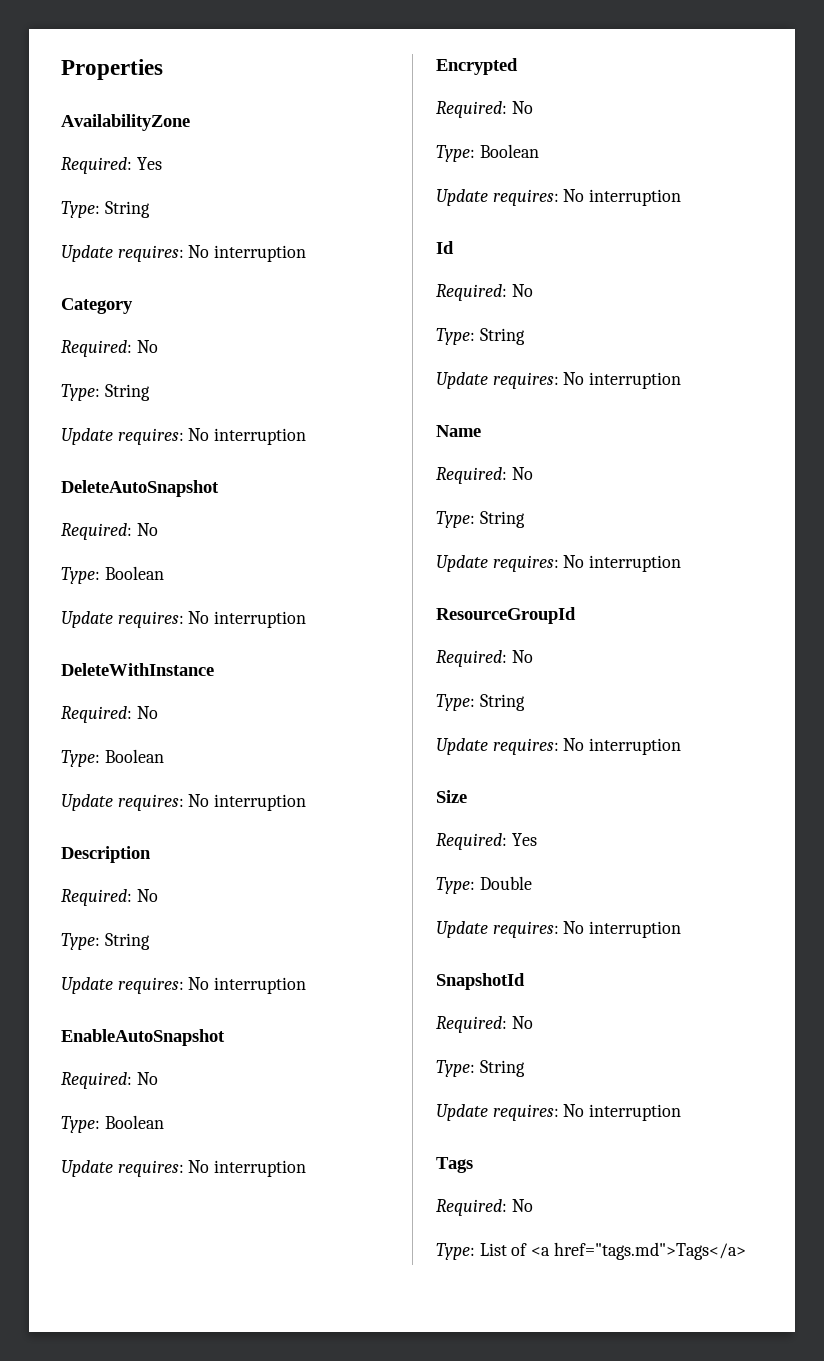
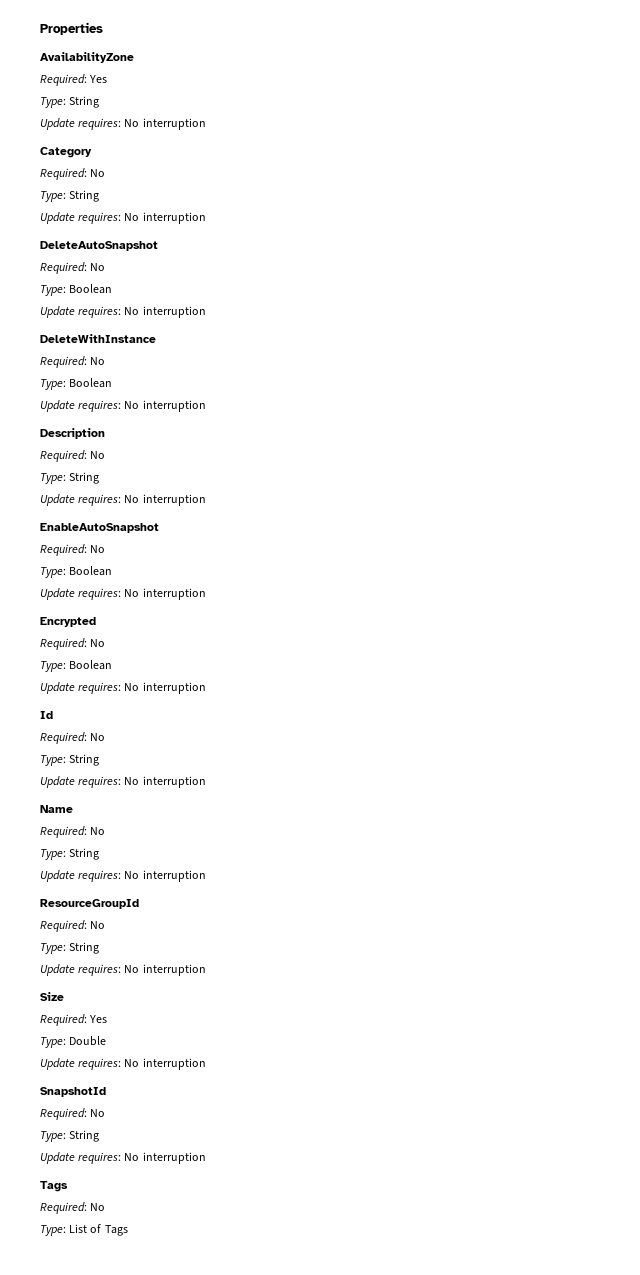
[531,1242,746,1260] <a href="tags.md">Tags</a> -> [104,1225,128,1236] Tags

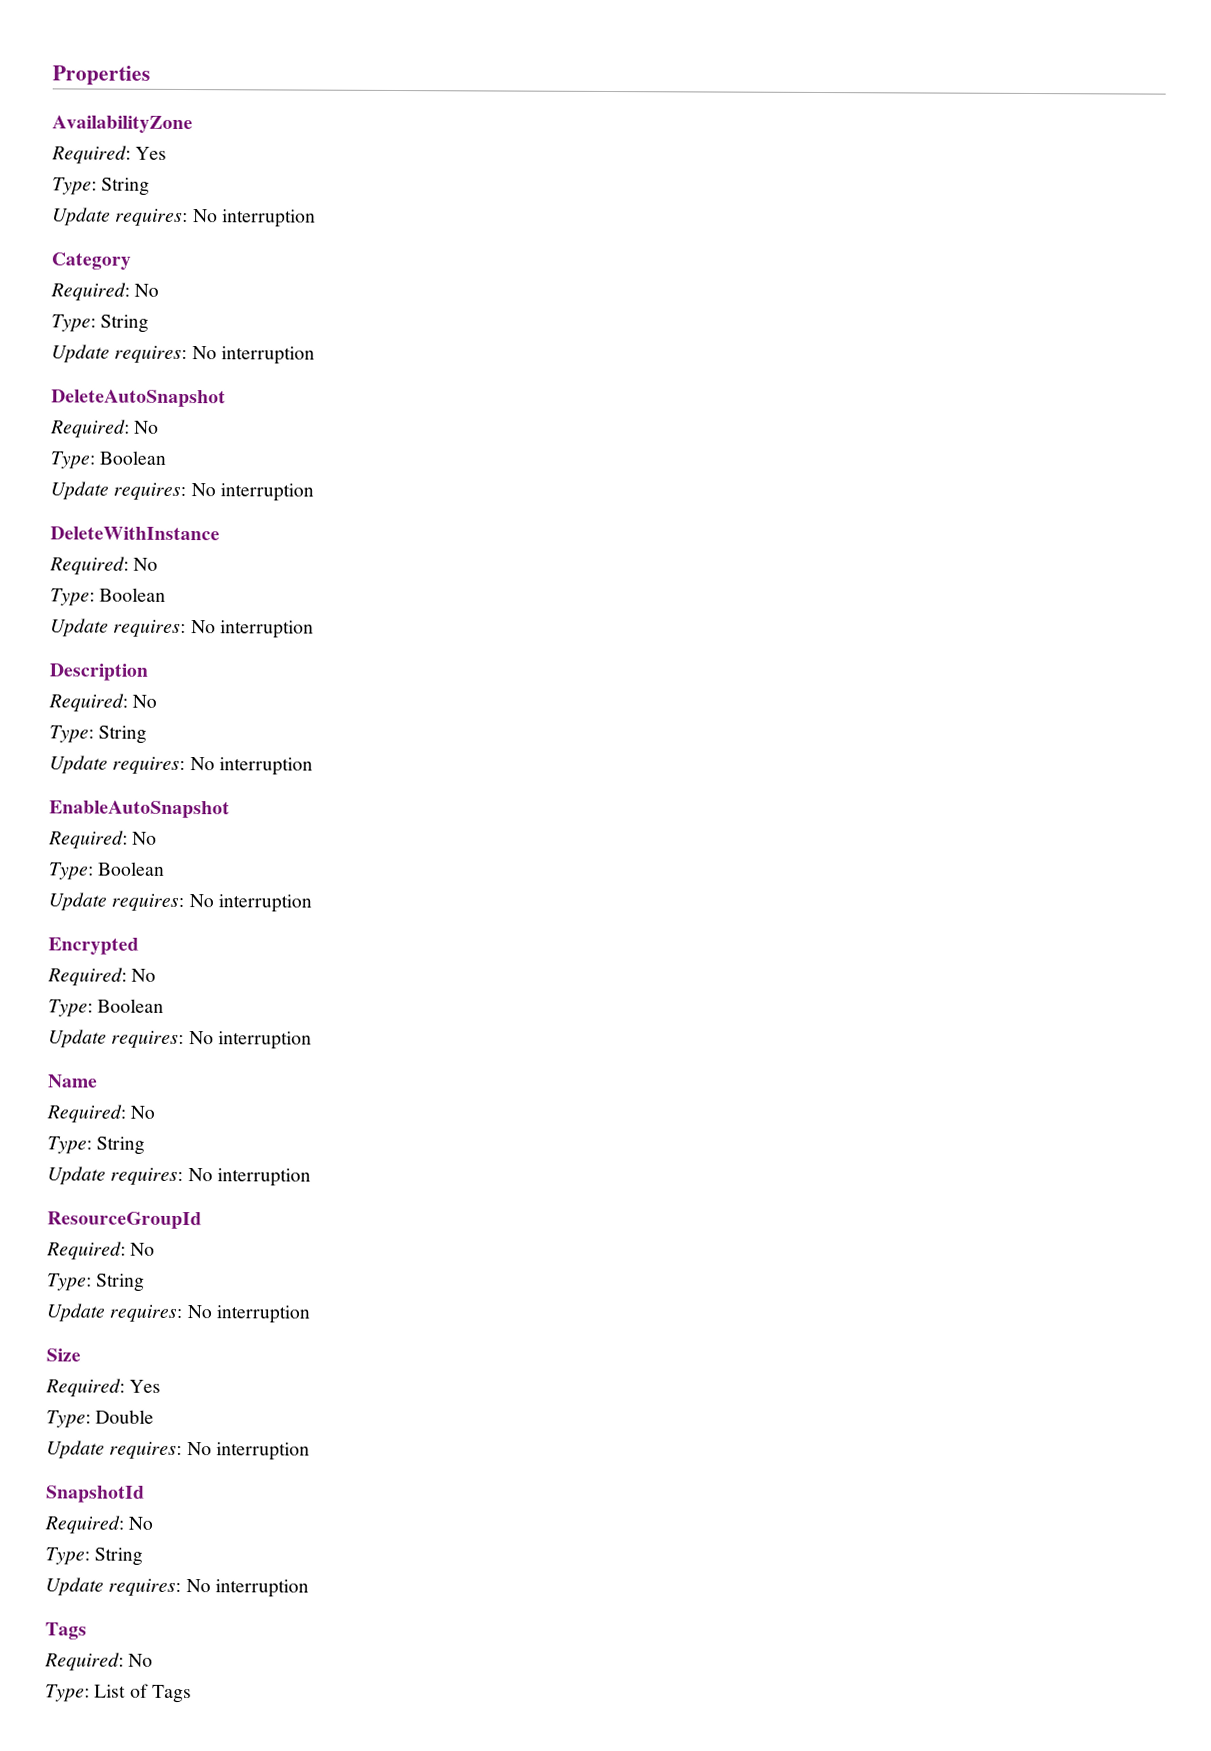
[40,711,53,719] [40,732,106,744] [40,754,100,766] [40,776,206,788] // Id // Required: No // Type: String // Update requires: No interruption -> (312, 1040) none

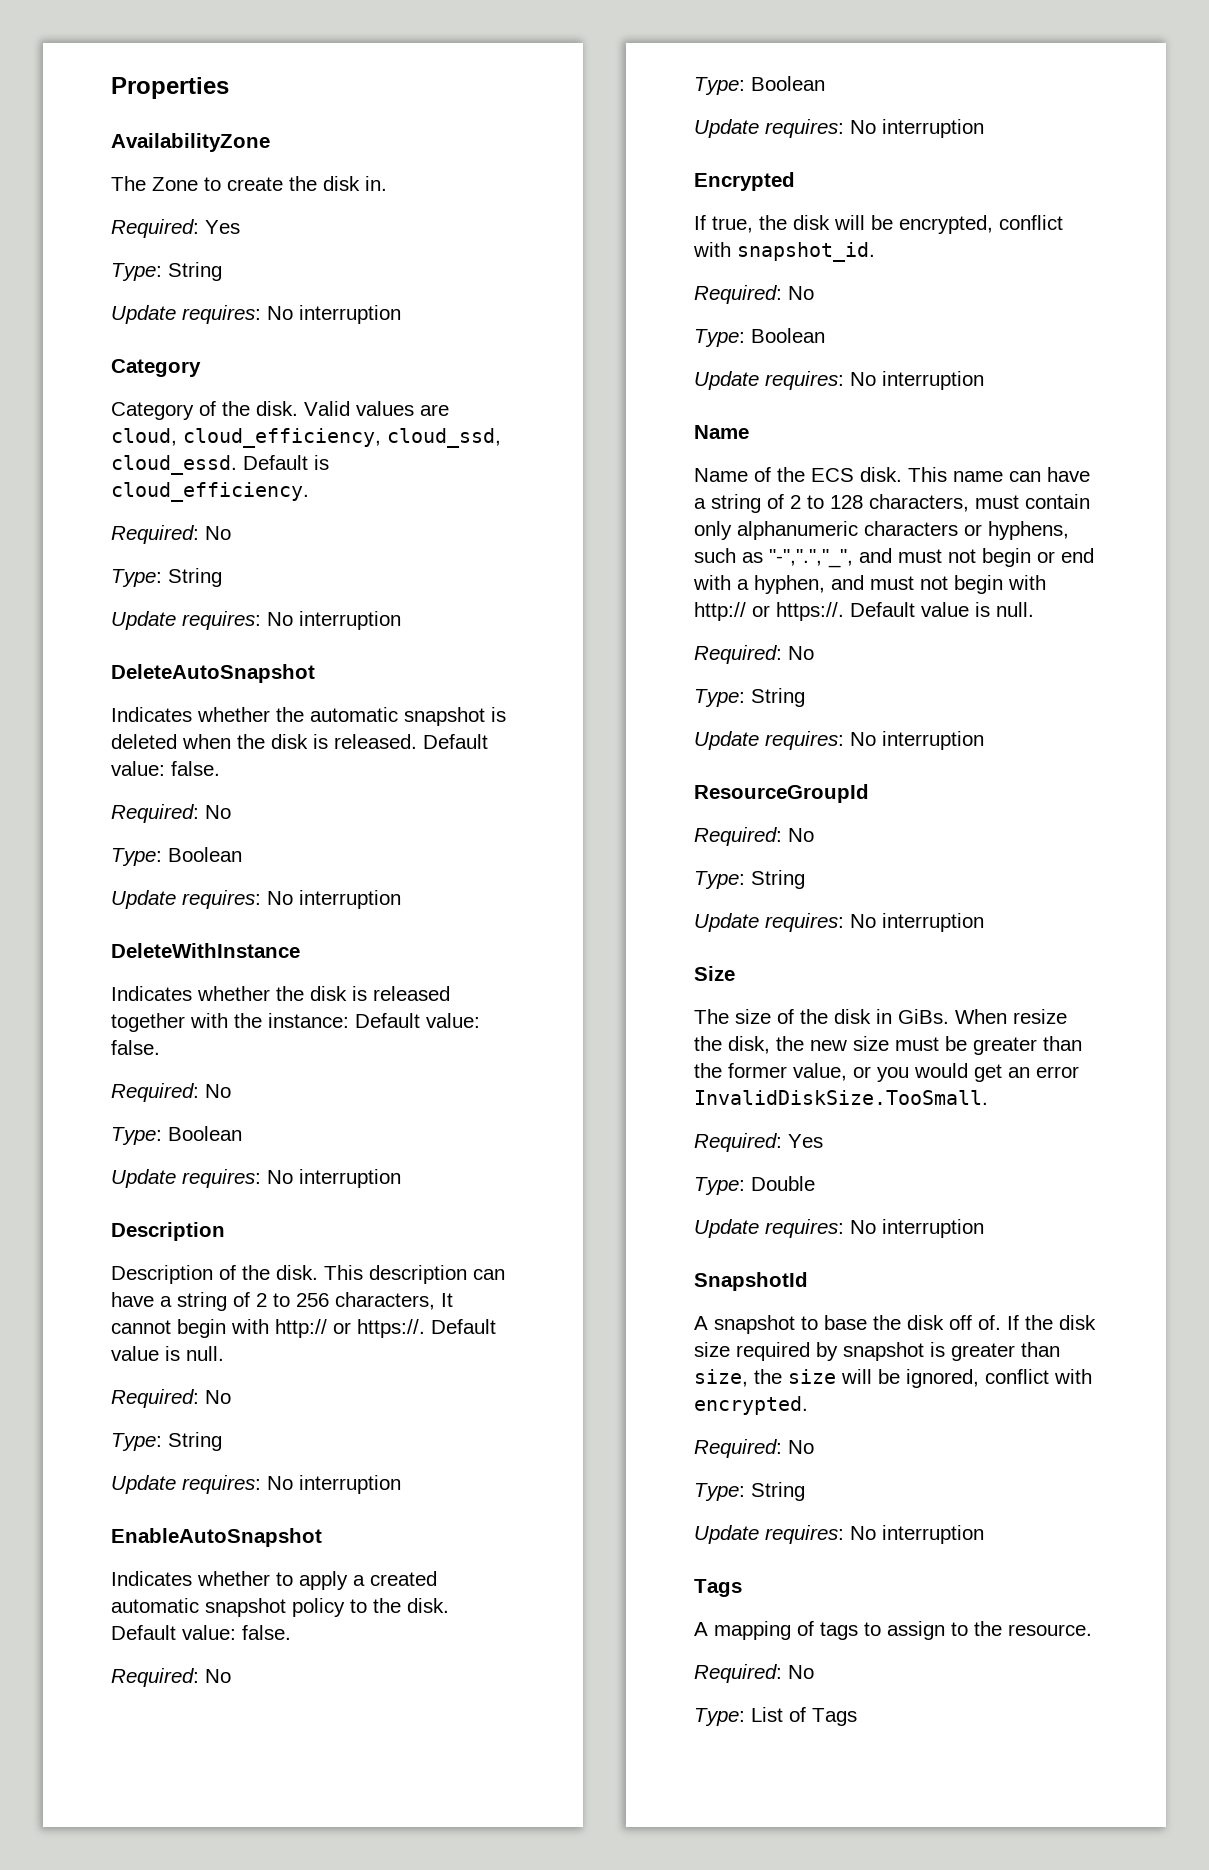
(193, 124) none -> [111,176,387,191] // The Zone to create the disk in.
(131, 261) none -> [111,401,449,420] [111,428,501,448] [111,455,329,475] [111,482,309,502] // Category of the disk. Valid values are cloud, cloud_efficiency, cloud_ssd, cloud_essd. Default is cloud_efficiency.
(226, 398) none -> [111,707,506,726] [111,734,488,749] [111,761,220,776] // Indicates whether the automatic snapshot is deleted when the disk is released. Default value: false.
(220, 533) none -> [111,986,450,1001] [111,1013,480,1032] [111,1040,160,1055] // Indicates whether the disk is released together with the instance: Default value: false.
(148, 672) none -> [111,1265,505,1284] [111,1292,453,1311] [111,1319,496,1338] [111,1346,224,1361] // Description of the disk. This description can have a string of 2 to 256 characters, It cannot begin with http:// or https://. Default value is null.
(230, 809) none -> [111,1571,437,1590] [111,1598,449,1617] [111,1625,291,1640] // Indicates whether to apply a created automatic snapshot policy to the disk. Default value: false.
(139, 946) none -> [694,215,1063,234] [693,242,875,262] // If true, the disk will be encrypted, conflict with snapshot_id.
(98, 1081) none -> [694,467,1090,482] [694,494,1090,513] [694,521,1069,540] [694,548,1094,568] [693,575,1046,594] [694,602,1034,621] // Name of the ECS disk. This name can have a string of 2 to 128 characters, must contain only alphanumeric characters or hyphens, such as "-",".","_", and must not begin or end with a hyphen, and must not begin with http:// or https://. Default value is null.
(81, 1355) none -> [694,1009,1067,1024] [694,1036,1082,1055] [694,1063,1079,1082] [694,1090,988,1105] // The size of the disk in GiBs. When resize the disk, the new size must be greater than the former value, or you would get an error InvalidDiskSize.TooSmall.
(145, 1494) none -> [694,1315,1096,1334] [694,1342,1060,1361] [694,1369,1092,1388] [694,1396,808,1415] // A snapshot to base the disk off of. If the disk size required by snapshot is greater than size, the size will be ignored, conflict with encrypted.
(87, 1631) none -> [694,1621,1092,1640] // A mapping of tags to assign to the resource.

